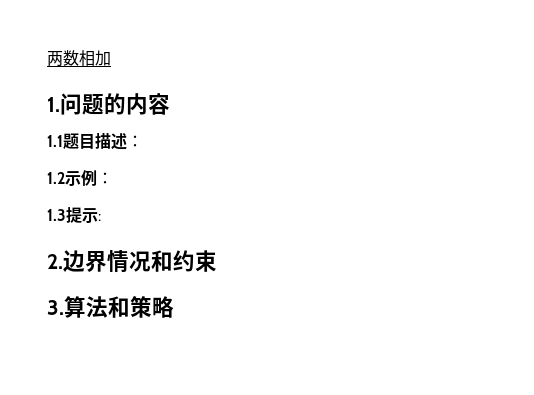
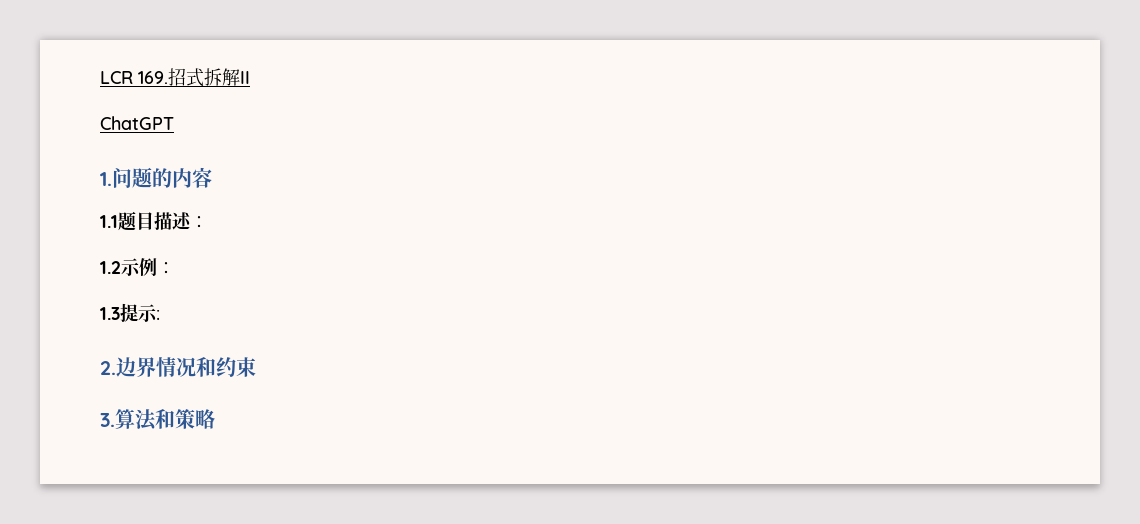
[47,50,111,66] 两数相加 -> [100,68,250,87] [100,116,174,130] LCR 169.招式拆解II // ChatGPT

